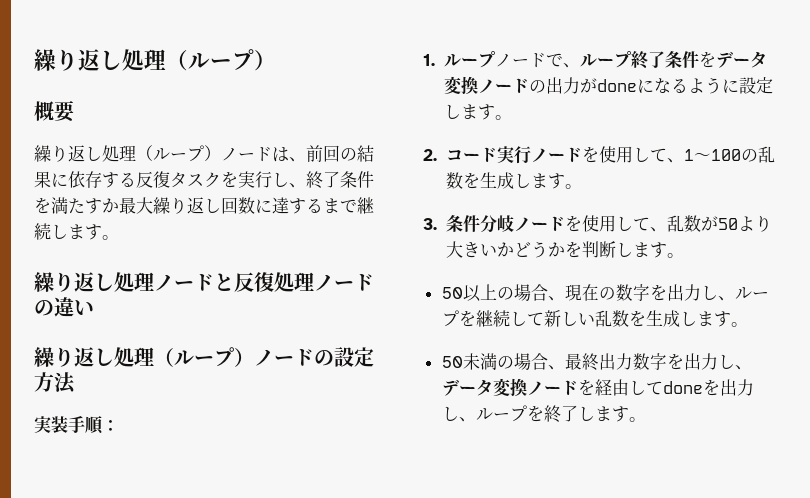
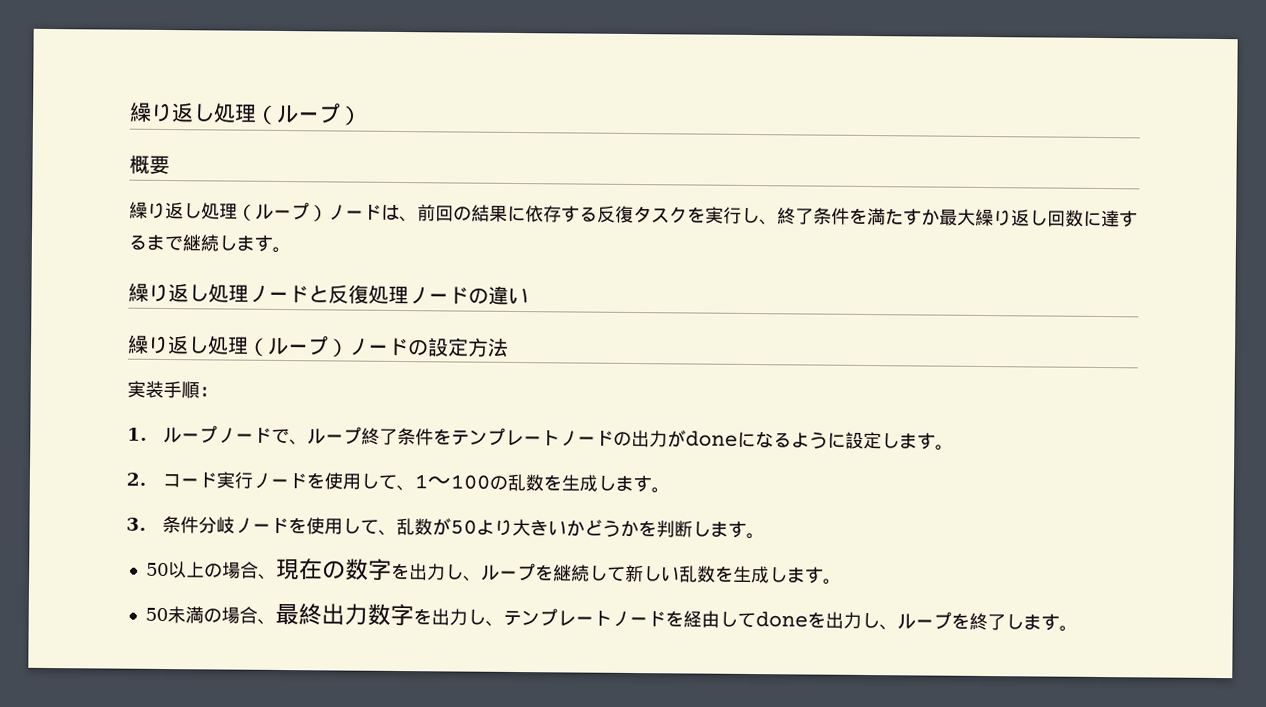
[716,51,768,68] [444,76,479,94] データ変換 -> [450,427,560,447] テンプレート
[441,378,527,396] データ変換 -> [502,608,612,627] テンプレート

